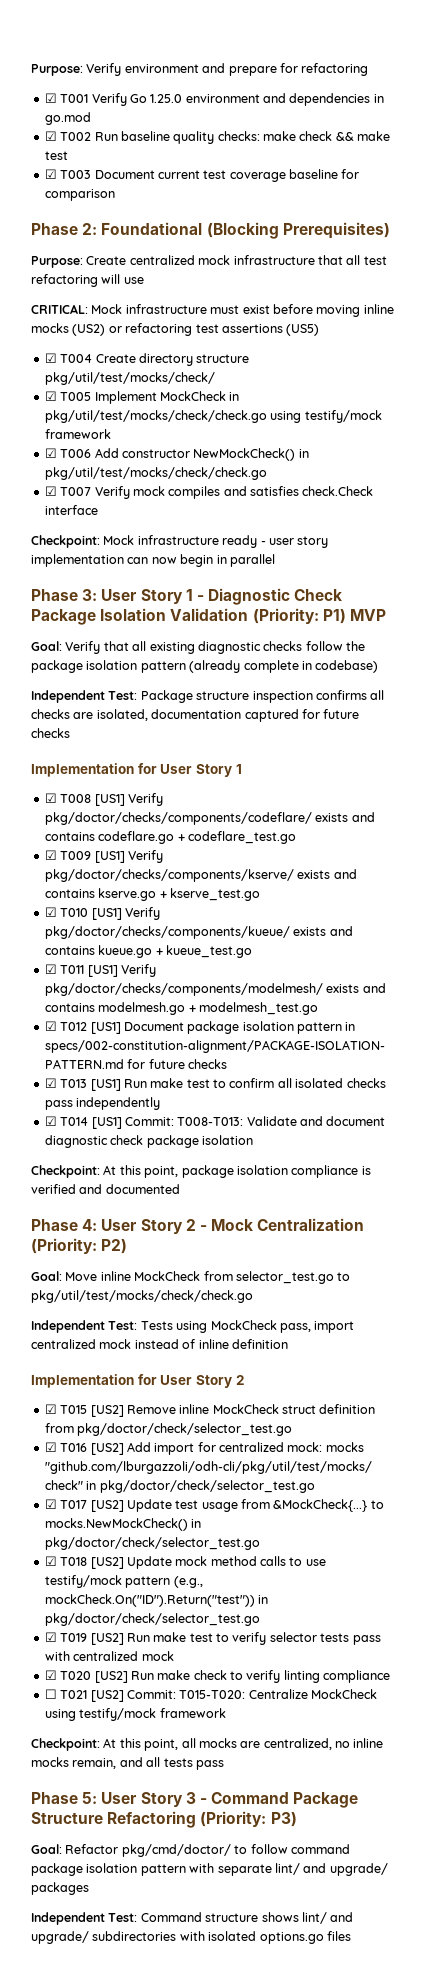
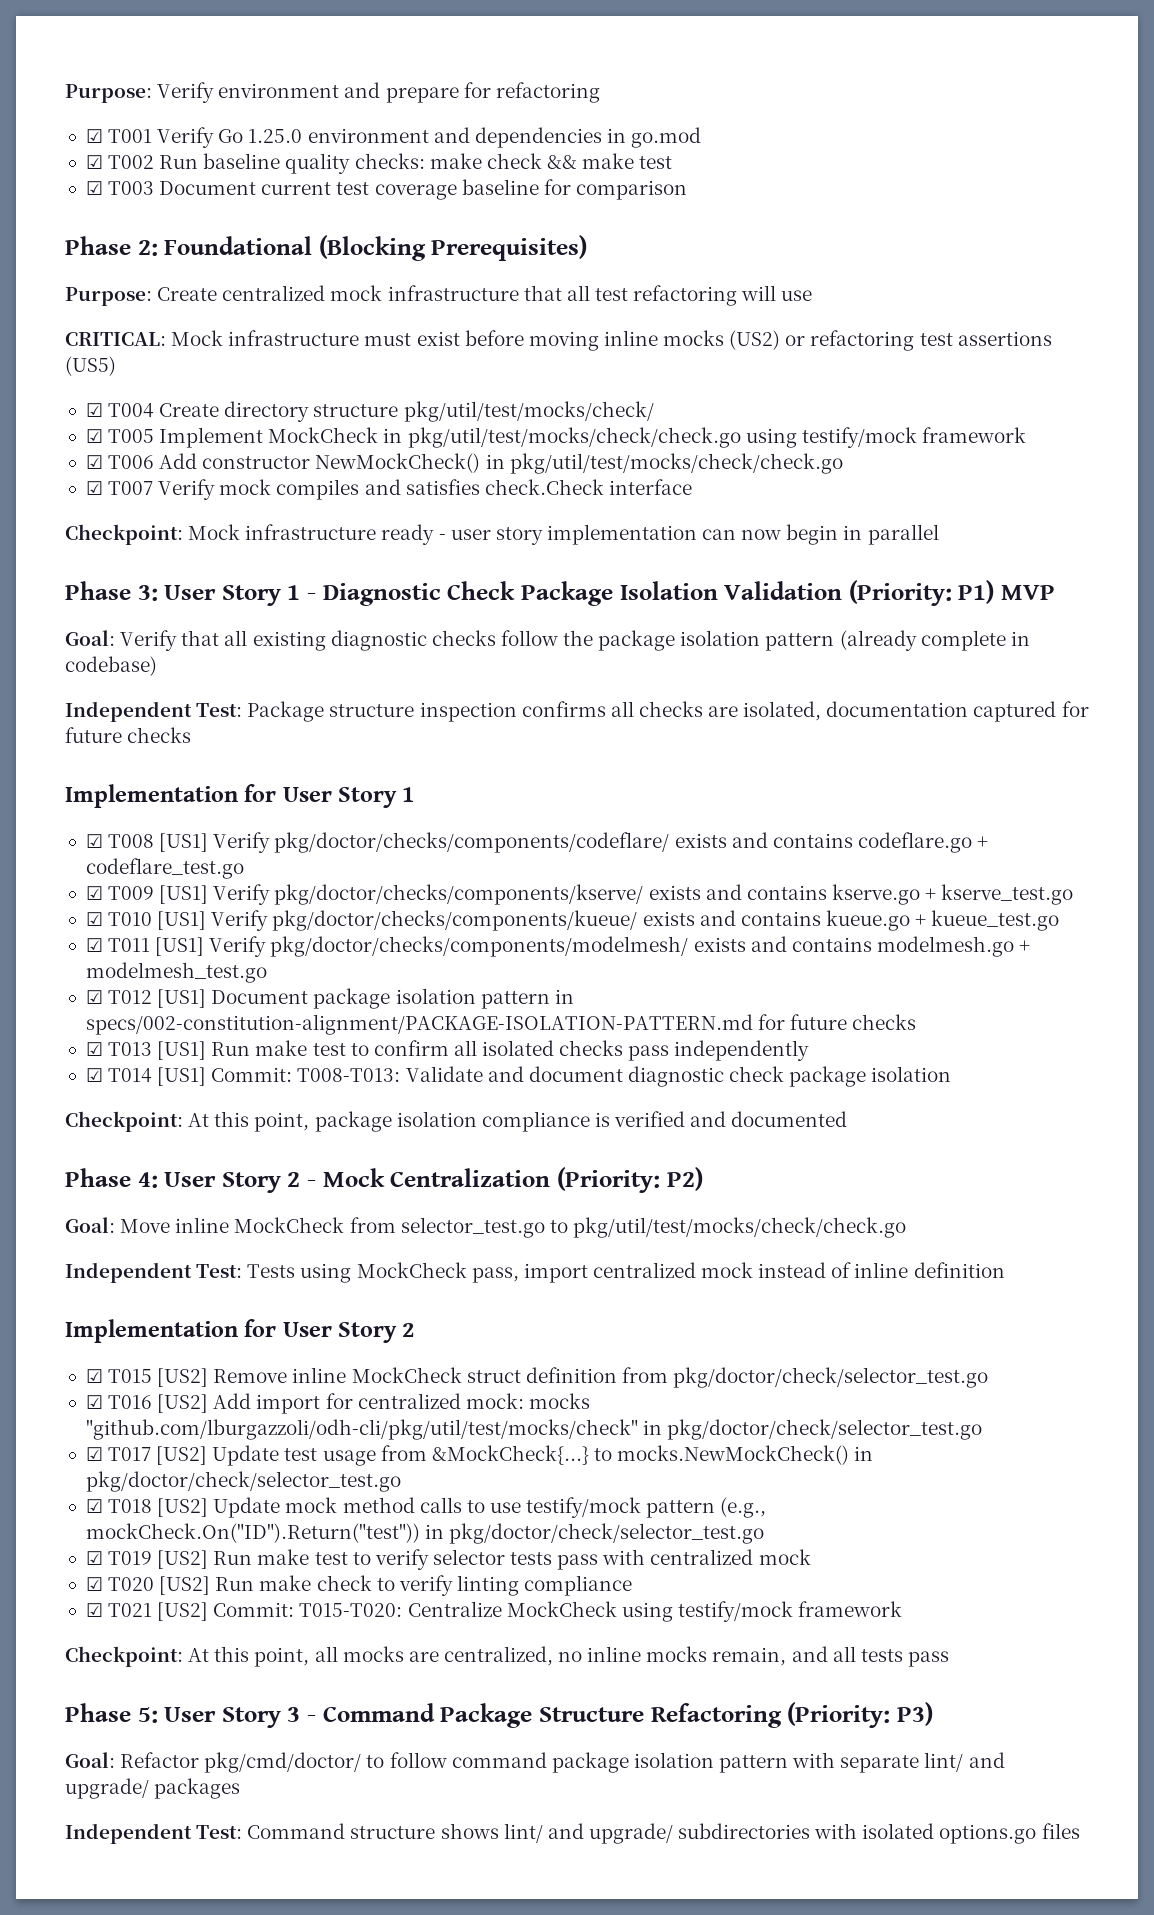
[44,1689,57,1699] ☐ -> [85,1603,103,1617] ☑

